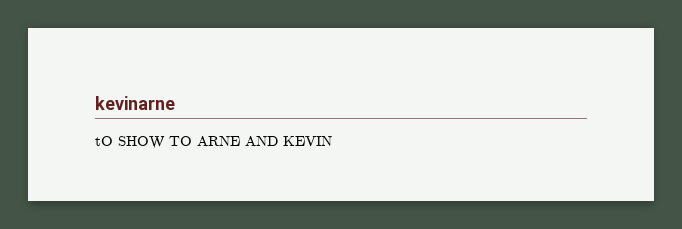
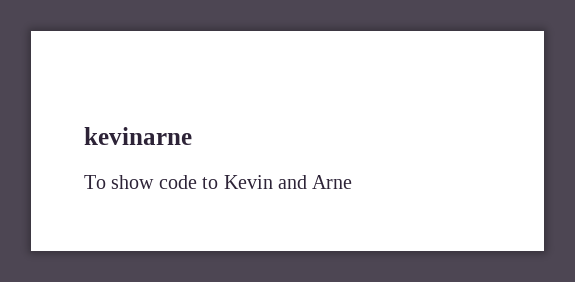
[95,135,332,149] tO SHOW TO ARNE AND KEVIN -> [84,175,353,189] To show code to Kevin and Arne

